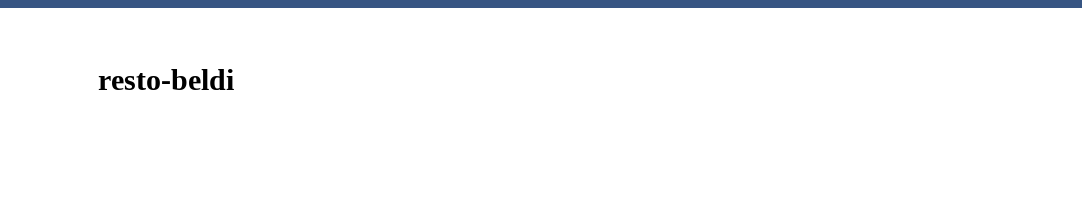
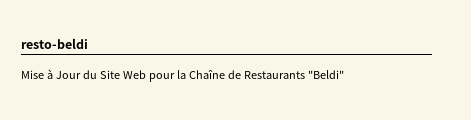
(234, 79) none -> [21,69,344,82] // Mise à Jour du Site Web pour la Chaîne de Restaurants "Beldi"

